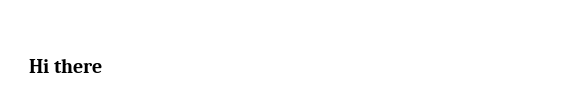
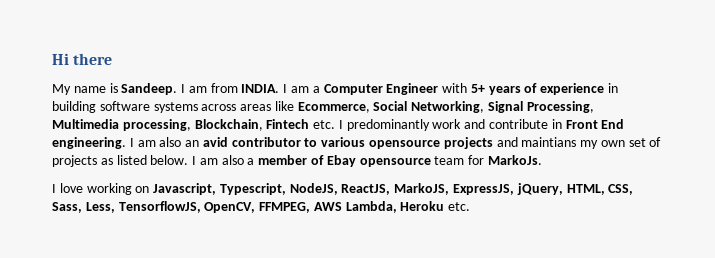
(103, 65) none -> [52,83,619,95] [52,101,594,113] [52,119,625,131] [52,137,662,149] [52,155,542,167] [52,183,634,195] [52,201,471,213] // My name is Sandeep. I am from INDIA. I am a Computer Engineer with 5+ years of experience in building software systems across areas like Ecommerce, Social Networking, Signal Processing, Multimedia processing, Blockchain, Fintech etc. I predominantly work and contribute in Front End engineering. I am also an avid contributor to various opensource projects and maintians my own set of projects as listed below. I am also a member of Ebay opensource team for MarkoJs. // I love working on Javascript, Typescript, NodeJS, ReactJS, MarkoJS, ExpressJS, jQuery, HTML, CSS, Sass, Less, TensorflowJS, OpenCV, FFMPEG, AWS Lambda, Heroku etc.

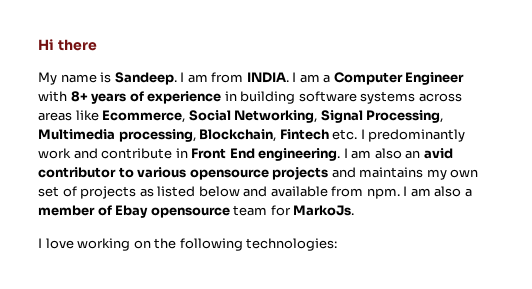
[470,84,485,93] 5+ -> [70,91,88,102] 8+
[521,137,577,147] maintians -> [359,167,424,178] maintains
[150,155,189,165] below. -> [198,186,400,199] below and available from npm.
[153,183,634,195] [52,201,471,213] Javascript, Typescript, NodeJS, ReactJS, MarkoJS, ExpressJS, jQuery, HTML, CSS, Sass, Less, TensorflowJS, OpenCV, FFMPEG, AWS Lambda, Heroku etc. -> [154,238,338,251] the following technologies:

